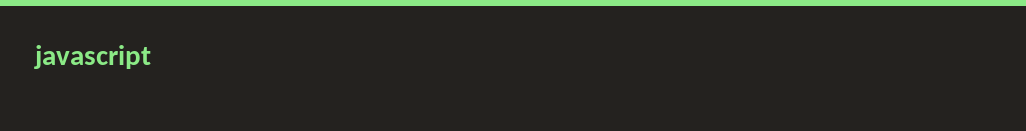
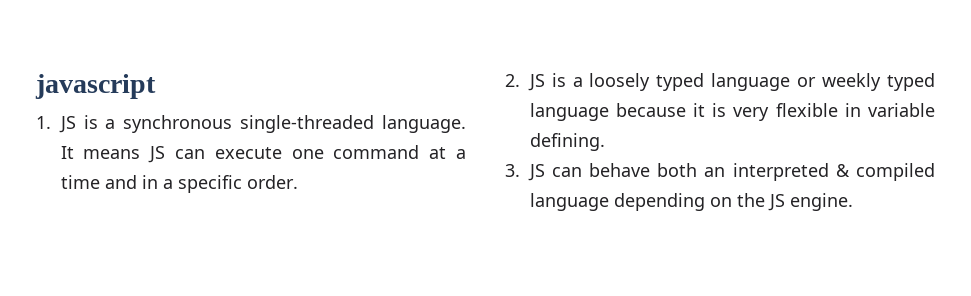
(151, 57) none -> [36,115,467,133] [60,145,467,163] [60,175,298,193] [505,73,935,91] [529,103,935,121] [529,133,605,151] [505,163,935,181] [529,193,853,211] // 1. JS is a synchronous single-threaded language. It means JS can execute one command at a time and in a specific order. // 2. JS is a loosely typed language or weekly typed language because it is very flexible in variable defining. // 3. JS can behave both an interpreted & compiled language depending on the JS engine.

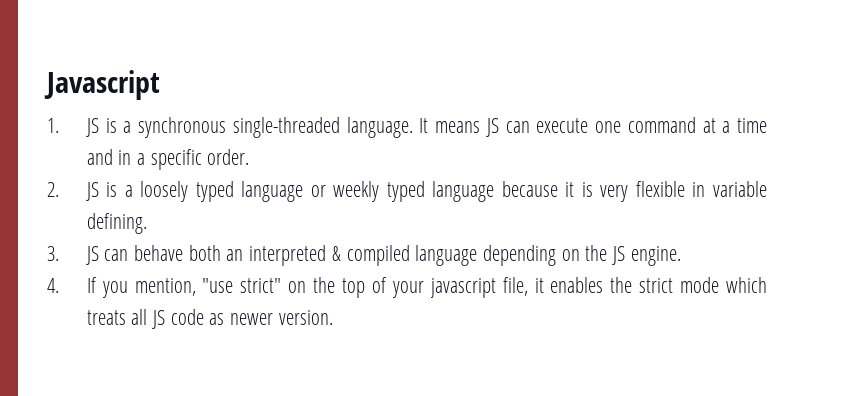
[35,74,156,99] javascript -> [44,70,160,100] Javascript
(853, 202) none -> [47,277,767,298] [86,309,333,329] // 4. If you mention, "use strict" on the top of your javascript file, it enables the strict mode which treats all JS code as newer version.

